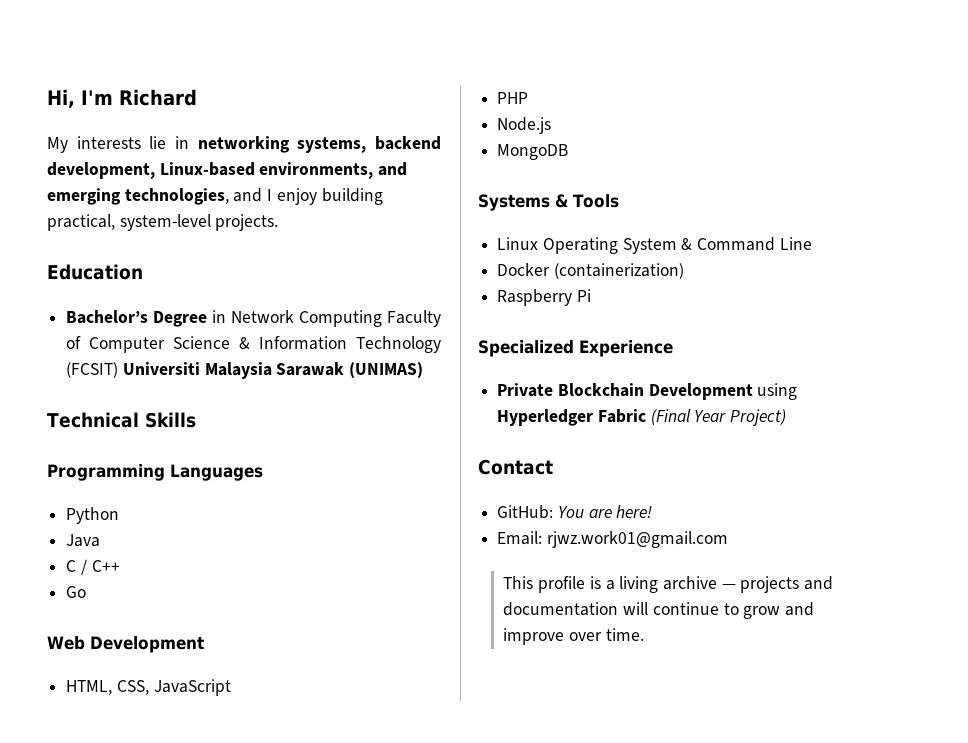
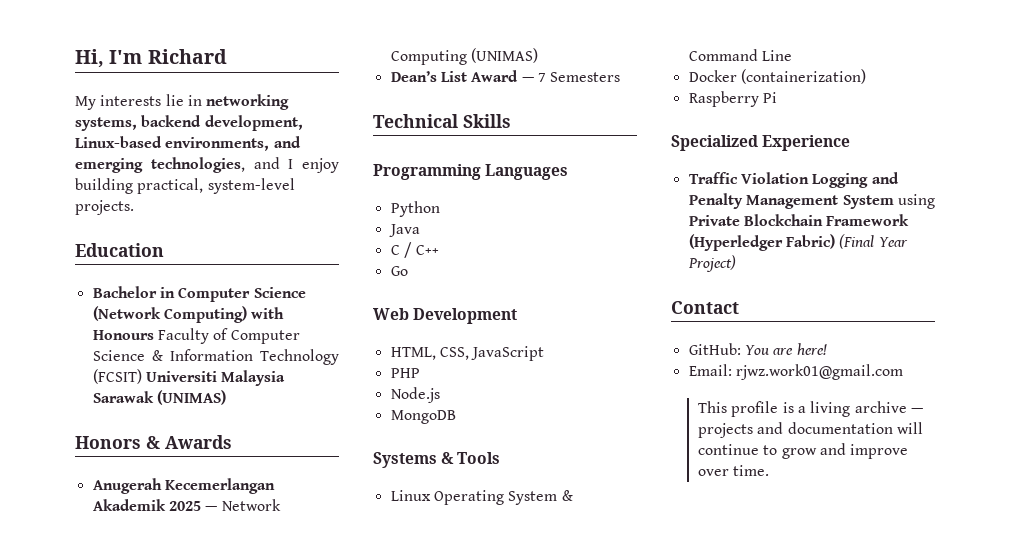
[66,310,383,327] Bachelor’s Degree in Network Computing -> [92,286,306,302] [92,306,285,323] [92,330,154,340] Bachelor in Computer Science (Network Computing) with Honours
(424, 370) none -> [75,435,232,449] [92,478,275,494] [92,499,281,511] [390,48,538,65] [390,70,621,82] // Honors & Awards // Anugerah Kecemerlangan Akademik 2025 — Network Computing (UNIMAS) // Dean’s List Award — 7 Semesters
[497,383,798,400] [497,409,646,426] Private Blockchain Development using Hyperledger Fabric -> [688,172,899,188] [688,193,935,209] [688,214,910,226] [688,234,835,251] Traffic Violation Logging and Penalty Management System using Private Blockchain Framework (Hyperledger Fabric)

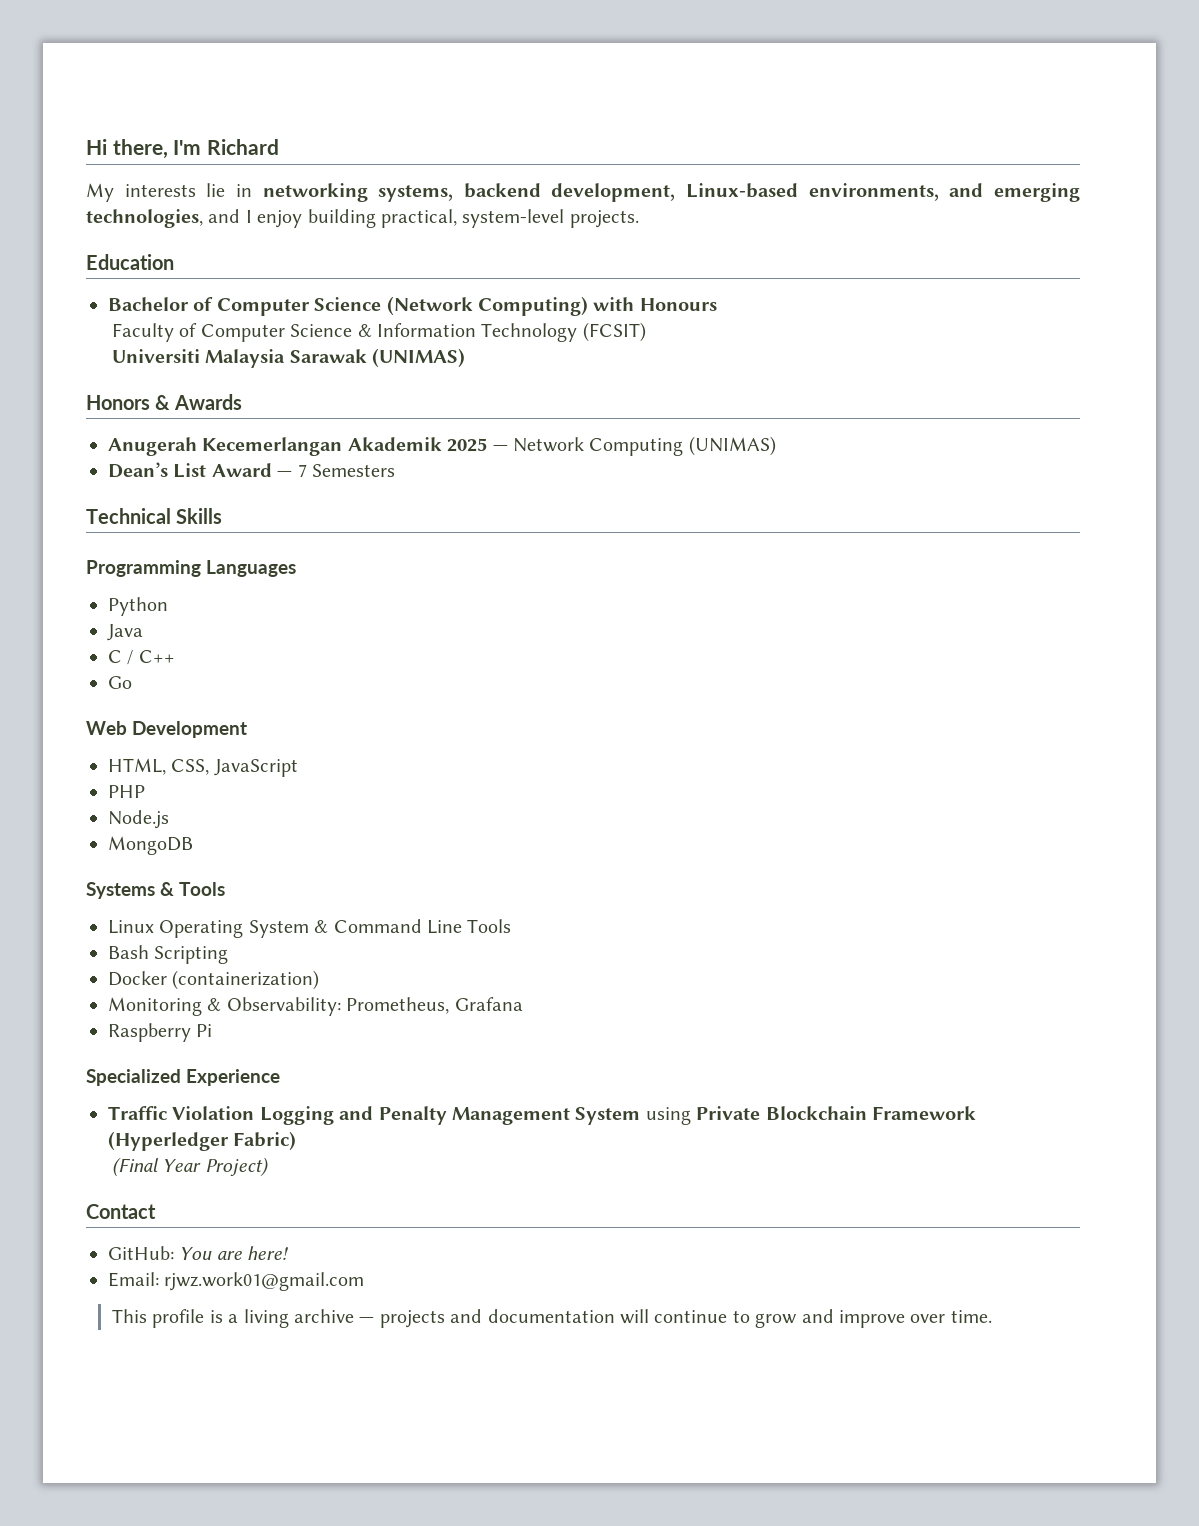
[75,49,104,68] Hi, -> [86,139,168,159] Hi there,
[159,287,175,298] in -> [193,297,214,311] of
(154, 335) none -> (717, 304) //
(142, 376) none -> (646, 332) //
(792, 55) none -> [467,919,512,933] [108,945,229,964] Tools // Bash Scripting
(866, 76) none -> [108,997,523,1016] // Monitoring & Observability: Prometheus, Grafana
(835, 241) none -> (297, 1141) //

